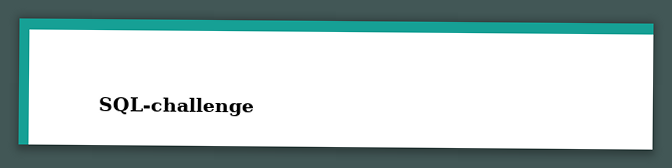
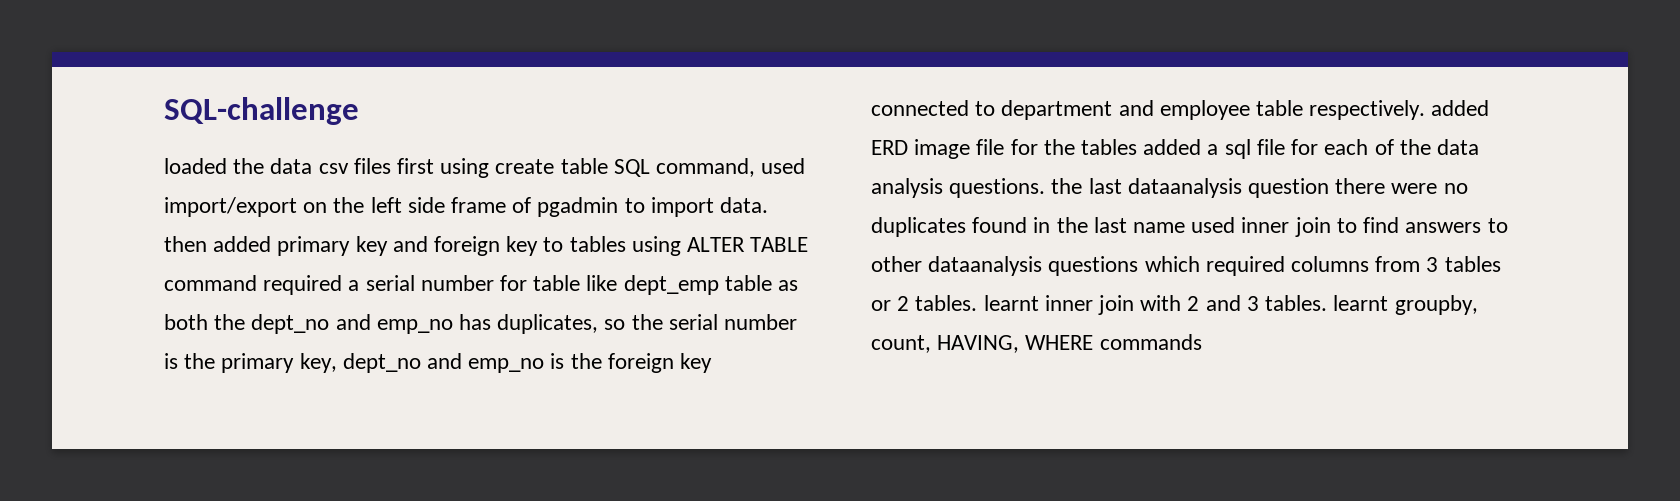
(254, 107) none -> [164,158,806,178] [164,197,769,217] [164,236,809,256] [164,275,799,295] [164,314,798,334] [164,353,713,373] [871,100,1490,120] [871,139,1479,159] [871,178,1468,198] [871,217,1508,237] [871,256,1501,276] [871,295,1478,315] [871,334,1202,353] // loaded the data csv files first using create table SQL command, used import/export on the left side frame of pgadmin to import data. then added primary key and foreign key to tables using ALTER TABLE command required a serial number for table like dept_emp table as both the dept_no and emp_no has duplicates, so the serial number is the primary key, dept_no and emp_no is the foreign key connected to department and employee table respectively. added ERD image file for the tables added a sql file for each of the data analysis questions. the last dataanalysis question there were no duplicates found in the last name used inner join to find answers to other dataanalysis questions which required columns from 3 tables or 2 tables. learnt inner join with 2 and 3 tables. learnt groupby, count, HAVING, WHERE commands

